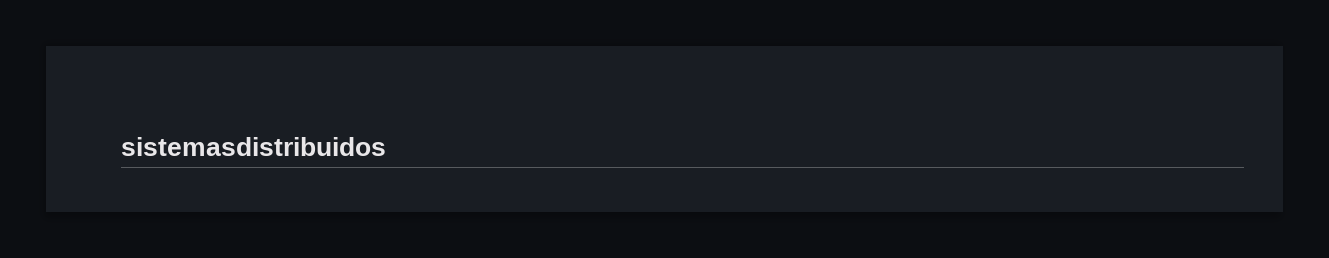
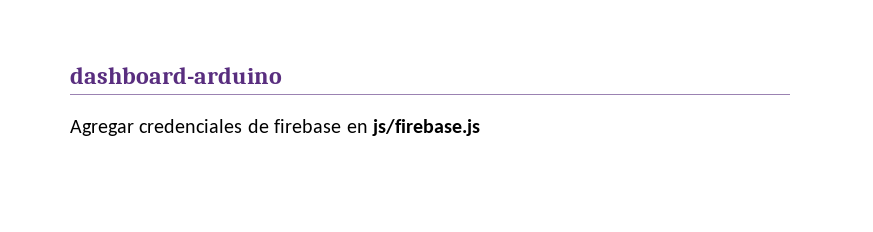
[121,137,386,156] sistemasdistribuidos -> [70,67,282,84] [70,119,480,136] dashboard-arduino // Agregar credenciales de firebase en js/firebase.js

